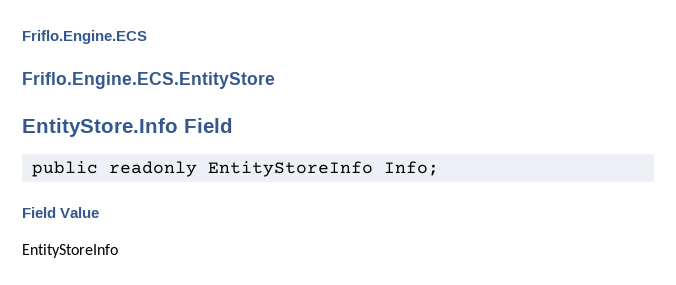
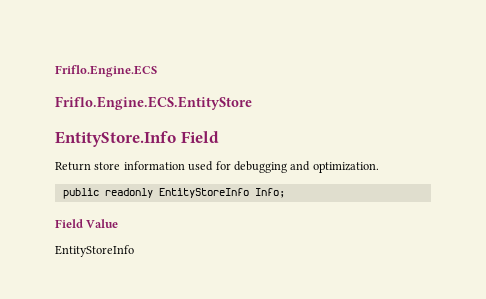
(233, 125) none -> [55,161,379,173] // Return store information used for debugging and optimization.

